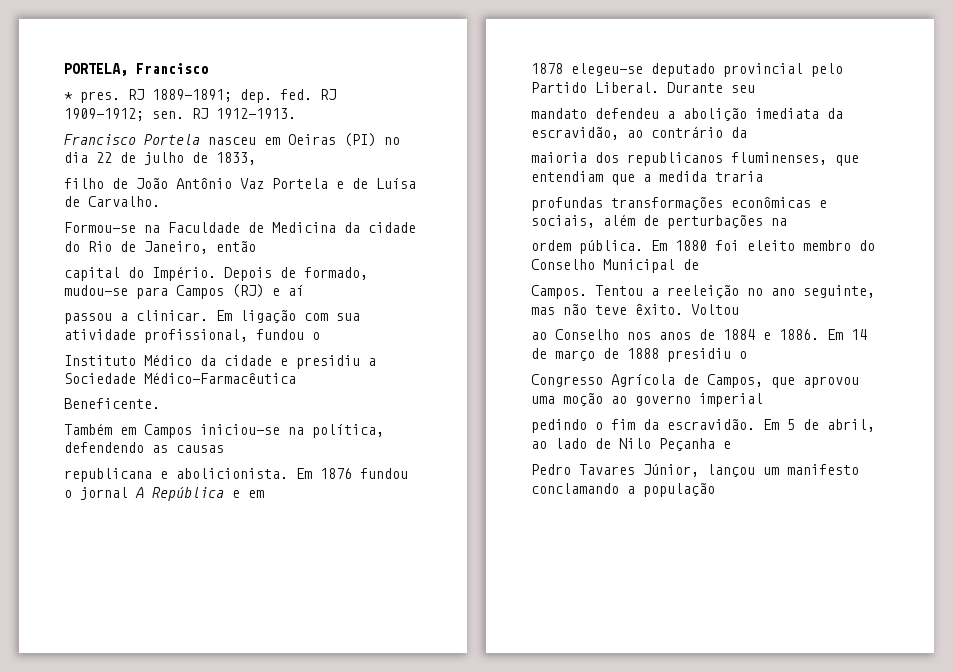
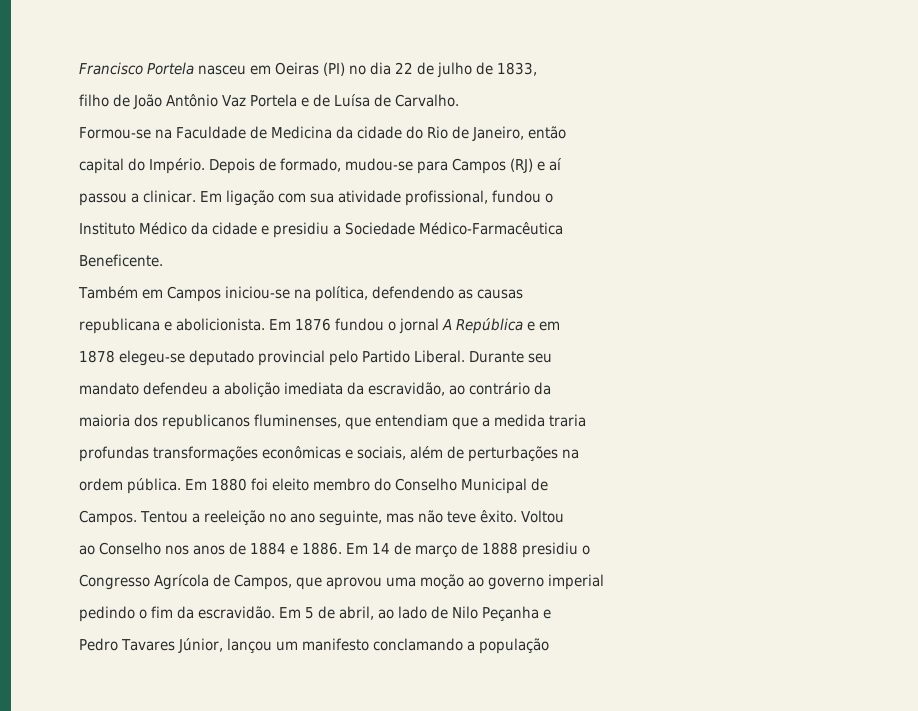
[64,63,208,76] [64,89,336,103] [64,108,296,121] PORTELA, Francisco // * pres. RJ 1889-1891; dep. fed. RJ 1909-1912; sen. RJ 1912-1913. // -> (79, 68) none

